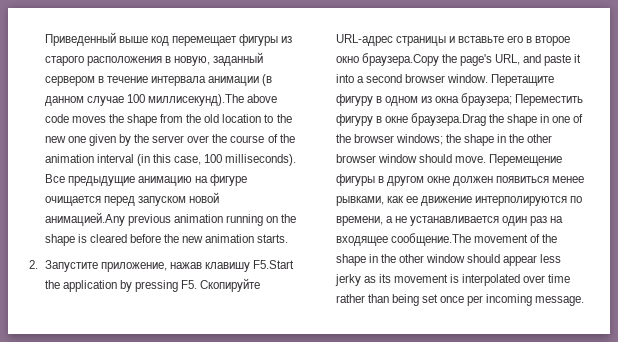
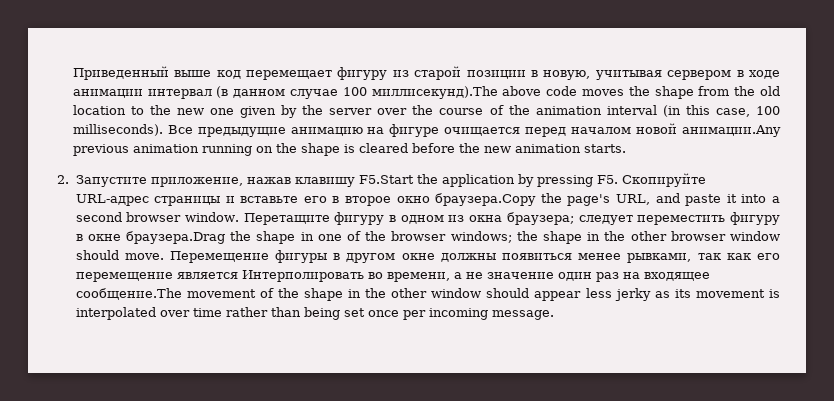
[239,34,293,46] [44,56,162,66] фигуры из старого расположения -> [337,66,526,80] фигуру из старой позиции
[213,52,264,66] заданный -> [595,70,662,80] учитывая
[106,76,260,86] течение интервала анимации -> [749,70,780,79] [72,89,212,99] ходе анимации интервал
[137,192,219,206] [44,212,125,226] запуском новой анимацией.Any -> [571,123,781,137] началом новой анимации.Any
[515,94,584,106] Переместить -> [578,215,726,225] следует переместить
[453,176,494,186] должен -> [440,253,496,262] должны
[386,196,583,206] как ее движение интерполируются по -> [697,253,781,260] [75,270,383,282] так как его перемещение является Интерполировать во
[409,216,499,226] устанавливается -> [486,272,554,279] значение

